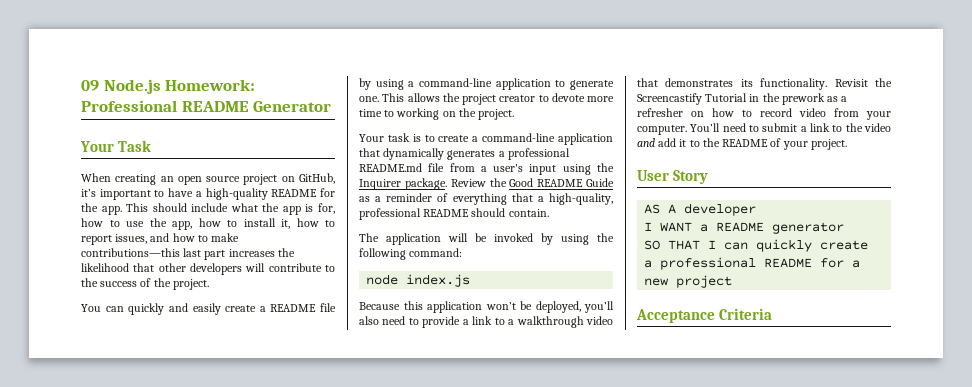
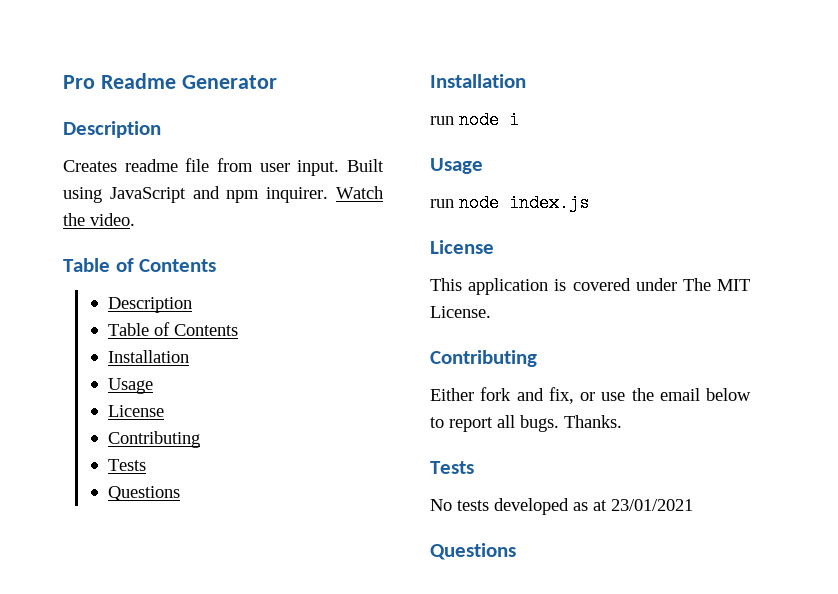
[81,79,256,94] [81,100,332,112] [80,140,152,152] [81,173,335,185] [81,188,335,200] [81,203,335,215] [81,218,335,230] [81,233,240,245] [81,248,295,260] [81,263,335,275] [81,278,209,290] [81,303,336,315] [359,78,614,90] [359,93,614,105] [359,108,515,120] [359,133,613,145] [359,148,570,160] [359,163,614,175] [359,178,614,190] [359,193,613,205] [359,208,549,220] [359,233,614,245] [359,248,463,260] [366,274,471,287] [359,301,614,313] [359,316,613,328] [637,78,892,90] [637,93,848,105] [637,108,891,120] [637,123,891,135] [637,138,847,150] [637,170,709,184] [644,203,757,216] [644,222,845,234] [644,239,869,252] [644,257,861,270] [644,275,733,288] [636,308,773,323] 09 Node.js Homework: Professional README Generator // Your Task // When creating an open source project on GitHub, it’s important to have a high-quality README for the app. This should include what the app is for, how to use the app, how to install it, how to report issues, and how to make contributions—this last part increases the likelihood that other developers will contribute to the success of the project. // You can quickly and easily create a README file by using a command-line application to generate one. This allows the project creator to devote more time to working on the project. // Your task is to create a command-line application that dynamically generates a professional README.md file from a user's input using the Inquirer package. Review the Good README Guide as a reminder of everything that a high-quality, professional README should contain. // The application will be invoked by using the following command: // node index.js // Because this application won’t be deployed, you’ll also need to provide a link to a walkthrough video that demonstrates its functionality. Revisit the Screencastify Tutorial in the prework as a refresher on how to record video from your computer. You’ll need to submit a link to the video and add it to the README of your project. // User Story // AS A developer // I WANT a README generator // SO THAT I can quickly create a professional README for a new project // Acceptance Criteria -> [63,73,277,89] [63,121,161,138] [63,158,384,176] [63,186,384,203] [63,213,135,226] [63,258,217,272] [108,297,193,313] [108,322,239,336] [108,350,190,363] [108,378,154,394] [108,405,165,417] [108,431,201,448] [108,459,147,471] [108,486,181,501] [430,74,526,88] [430,111,519,129] [430,158,483,174] [430,194,589,212] [430,240,494,254] [430,278,750,295] [430,306,491,318] [430,350,537,367] [430,387,751,404] [430,415,622,432] [430,461,474,474] [430,498,693,515] [430,543,516,560] Pro Readme Generator // Description // Creates readme file from user input. Built using JavaScript and npm inquirer. Watch the video. // Table of Contents // Description // Table of Contents // Installation // Usage // License // Contributing // Tests // Questions // Installation // run node i // Usage // run node index.js // License // This application is covered under The MIT License. // Contributing // Either fork and fix, or use the email below to report all bugs. Thanks. // Tests // No tests developed as at 23/01/2021 // Questions

